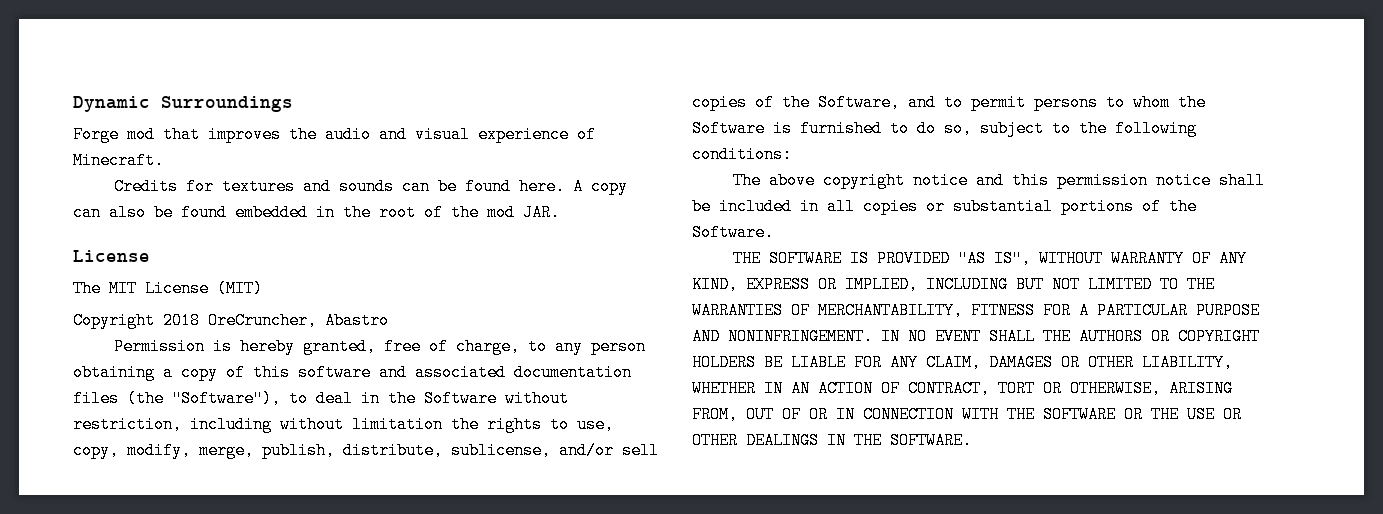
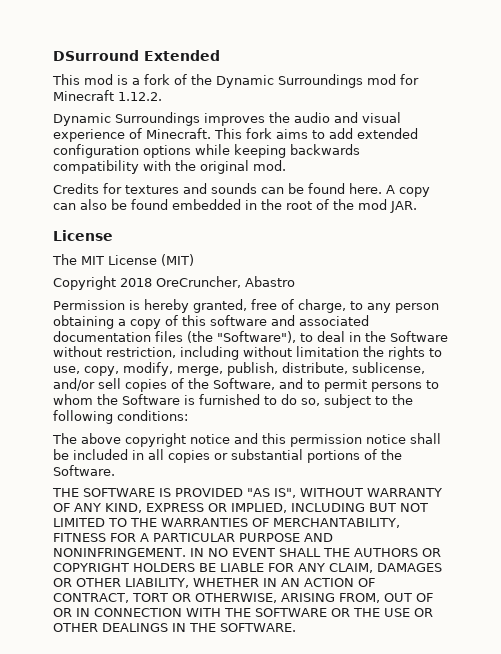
[73,96,293,112] [73,126,200,143] Dynamic Surroundings // Forge mod that -> [53,50,220,61] [52,74,419,88] [53,90,162,101] [53,112,200,126] DSurround Extended // This mod is a fork of the Dynamic Surroundings mod for Minecraft 1.12.2. // Dynamic Surroundings
(164, 160) none -> [214,128,418,139] [53,144,360,158] [53,160,286,174] This fork aims to add extended configuration options while keeping backwards compatibility with the original mod.

